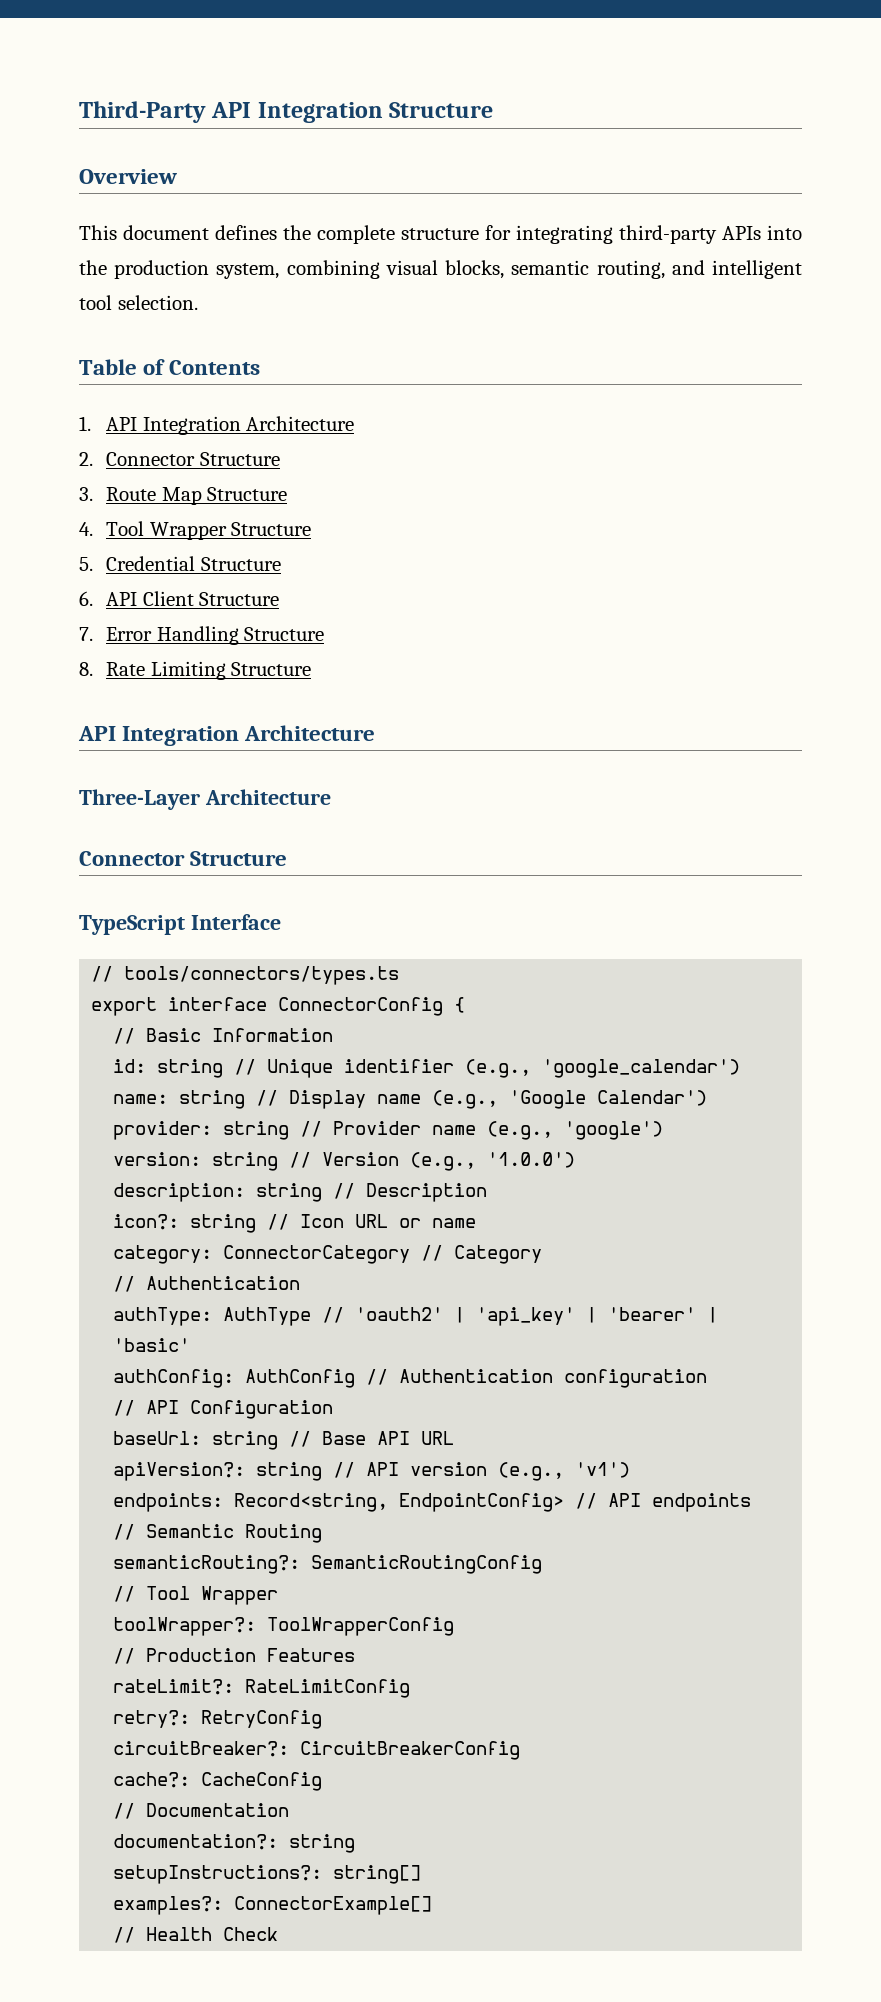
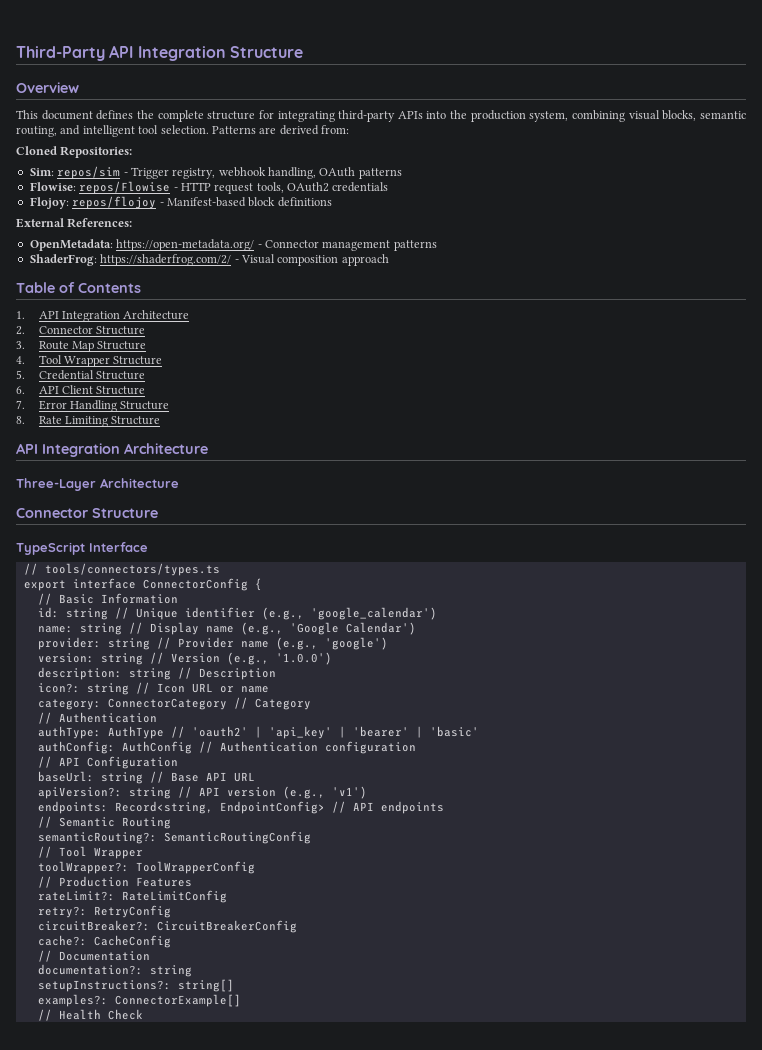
(198, 302) none -> [211,125,349,135] [16,146,133,158] [29,166,402,179] [29,181,389,194] [29,196,332,209] [16,218,133,228] [29,239,437,251] [29,254,389,266] Patterns are derived from: // Cloned Repositories: // Sim: repos/sim - Trigger registry, webhook handling, OAuth patterns // Flowise: repos/Flowise - HTTP request tools, OAuth2 credentials // Flojoy: repos/flojoy - Manifest-based block definitions // External References: // OpenMetadata: https://open-metadata.org/ - Connector management patterns // ShaderFrog: https://shaderfrog.com/2/ - Visual composition approach

